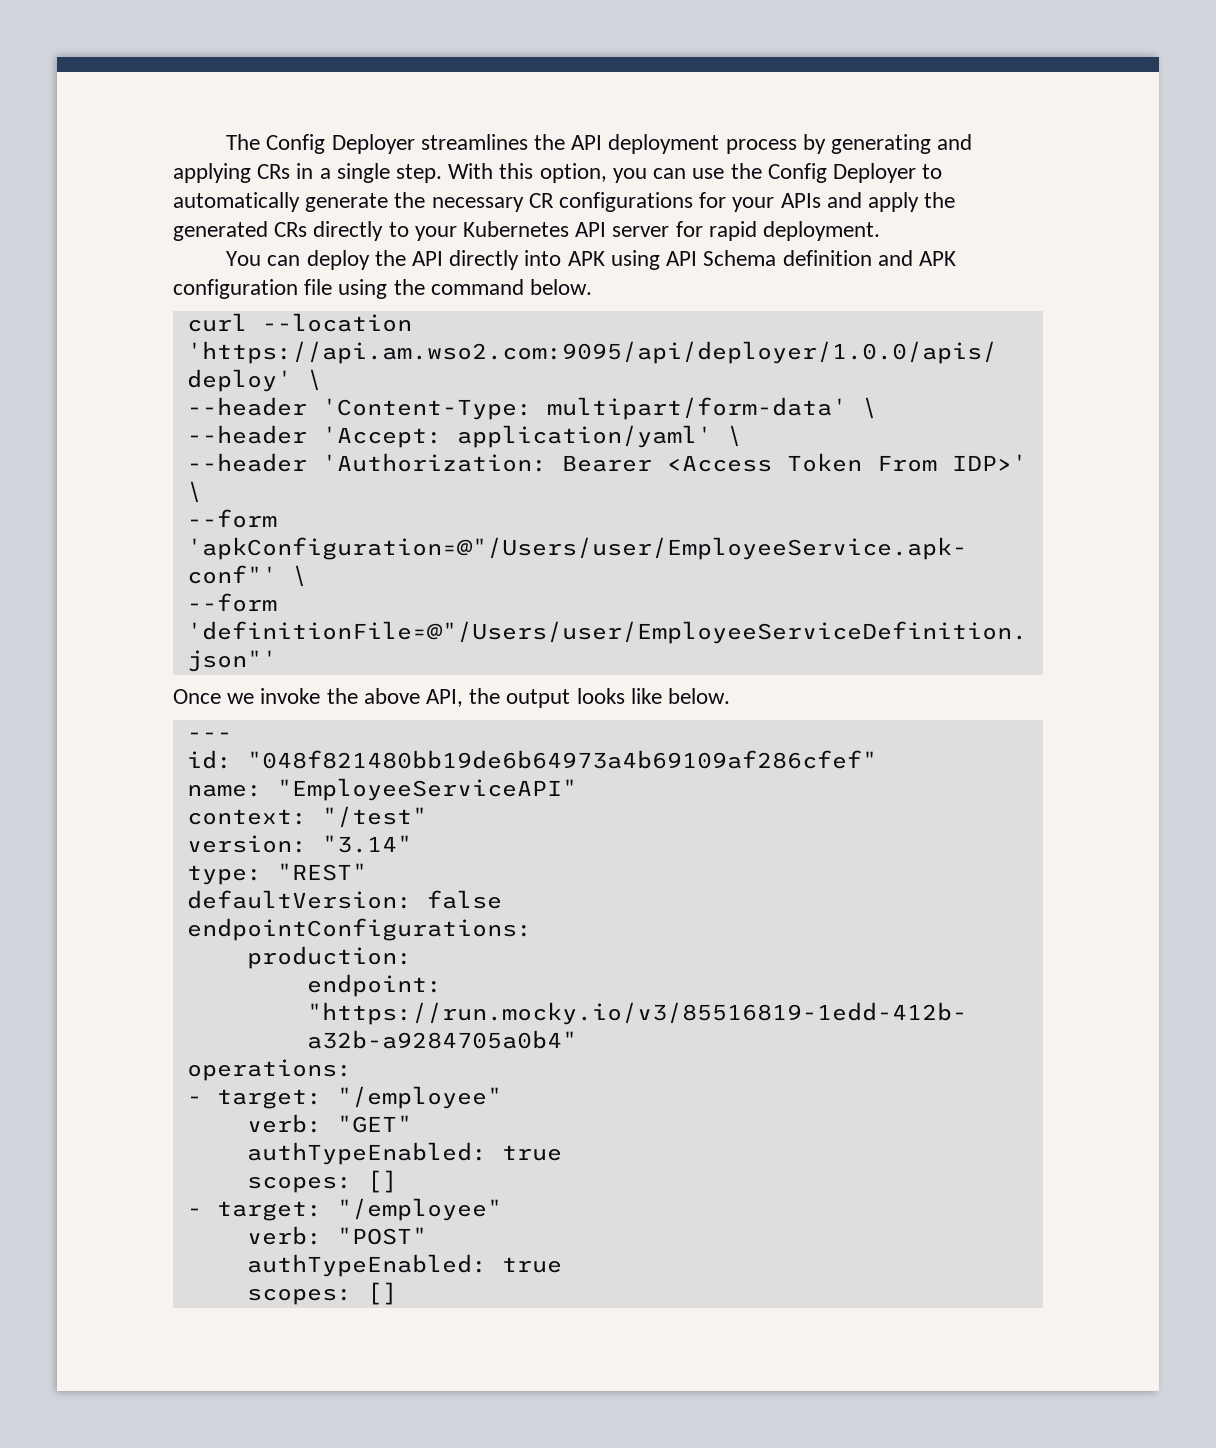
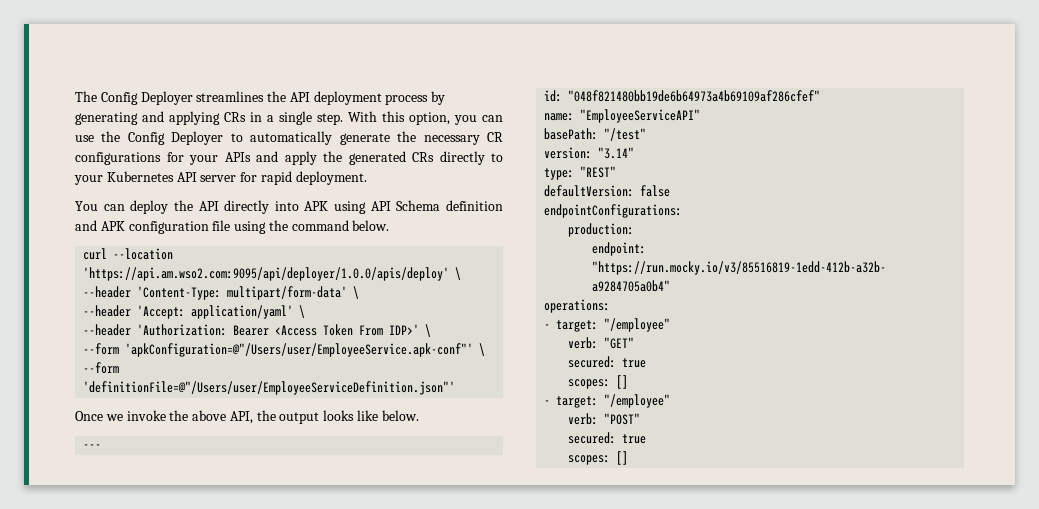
[186,809,307,825] context: -> [544,128,599,140] basePath:
[246,1142,487,1165] authTypeEnabled: -> [568,356,617,368] secured:
[246,1254,487,1277] authTypeEnabled: -> [568,432,617,444] secured:

